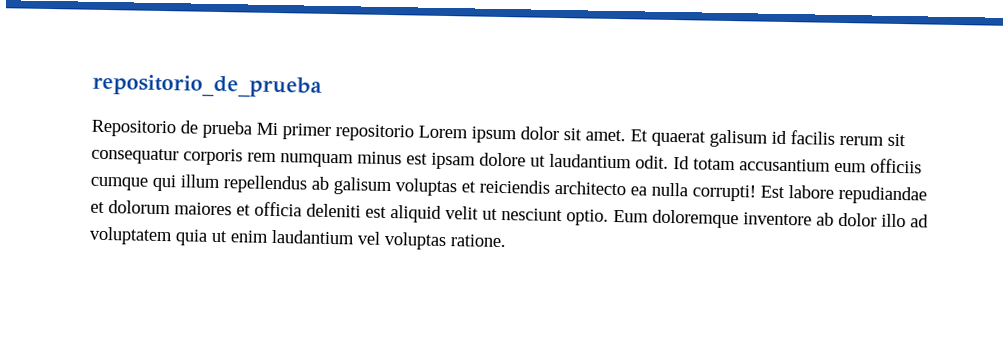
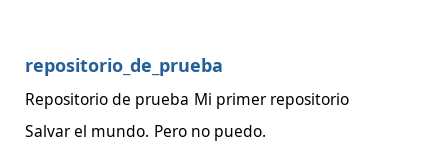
[418,125,906,148] [91,147,922,174] [90,174,927,205] [90,200,929,229] [89,226,506,251] Lorem ipsum dolor sit amet. Et quaerat galisum id facilis rerum sit consequatur corporis rem numquam minus est ipsam dolore ut laudantium odit. Id totam accusantium eum officiis cumque qui illum repellendus ab galisum voluptas et reiciendis architecto ea nulla corrupti! Est labore repudiandae et dolorum maiores et officia deleniti est aliquid velit ut nesciunt optio. Eum doloremque inventore ab dolor illo ad voluptatem quia ut enim laudantium vel voluptas ratione. -> [25,125,266,141] // Salvar el mundo. Pero no puedo.

